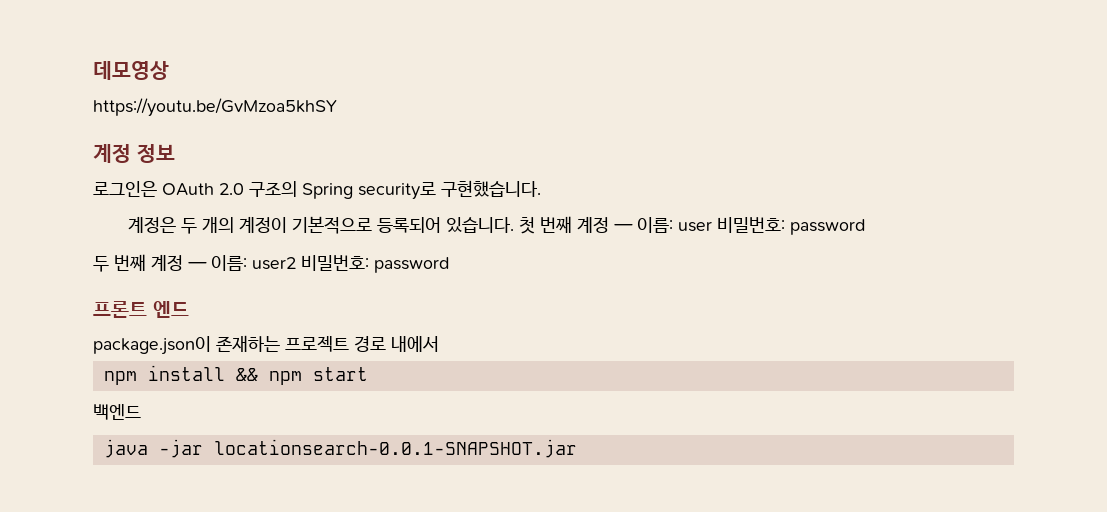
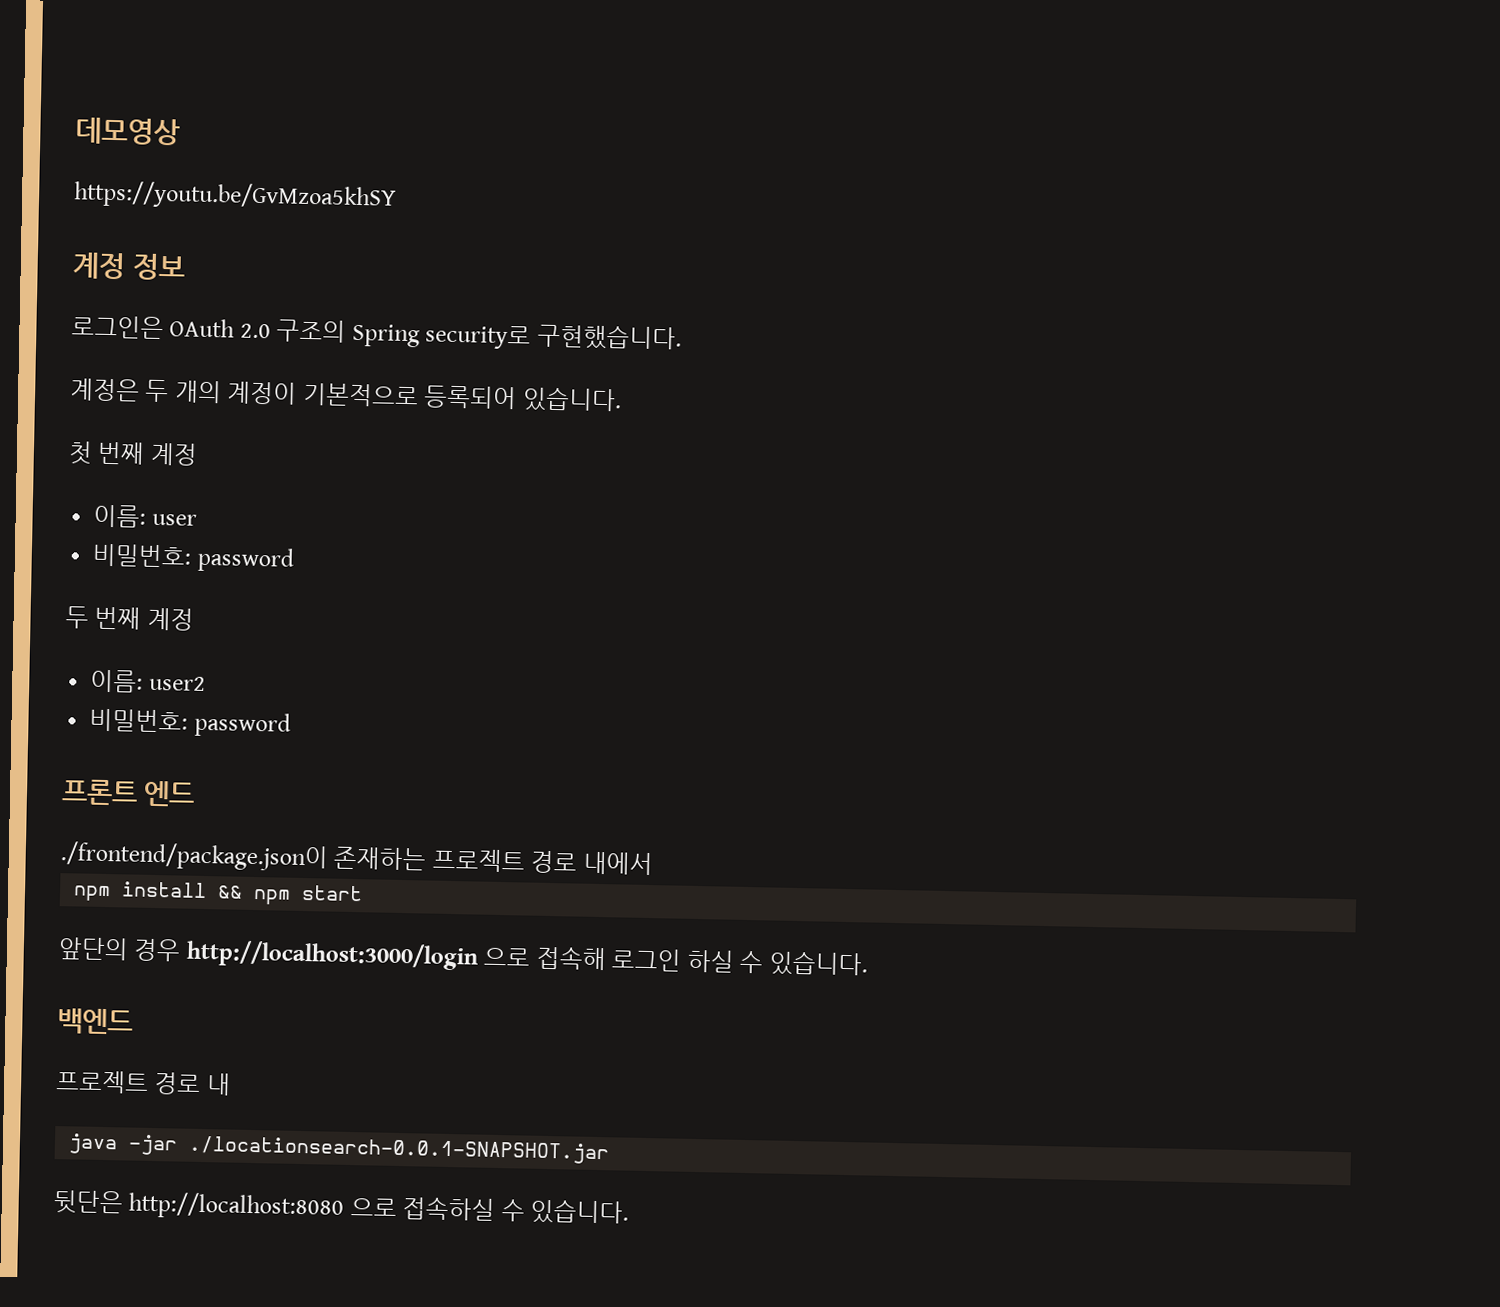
(515, 225) none -> (622, 399) //
[614,224,634,231] — -> (198, 454) //
(713, 226) none -> (197, 519) //
[188,262,207,269] — -> (194, 619) //
(296, 263) none -> (206, 683) //
[93,336,211,355] package.json이 -> [60,841,329,872] ./frontend/package.json이
[93,404,141,420] [103,439,577,458] 백엔드 // java -jar locationsearch-0.0.1-SNAPSHOT.jar -> [58,937,868,977] [57,1008,133,1035] [55,1070,231,1096] [68,1133,611,1165] [53,1190,630,1225] 앞단의 경우 http://localhost:3000/login 으로 접속해 로그인 하실 수 있습니다. // 백엔드 // 프로젝트 경로 내 // java -jar ./locationsearch-0.0.1-SNAPSHOT.jar // 뒷단은 http://localhost:8080 으로 접속하실 수 있습니다.

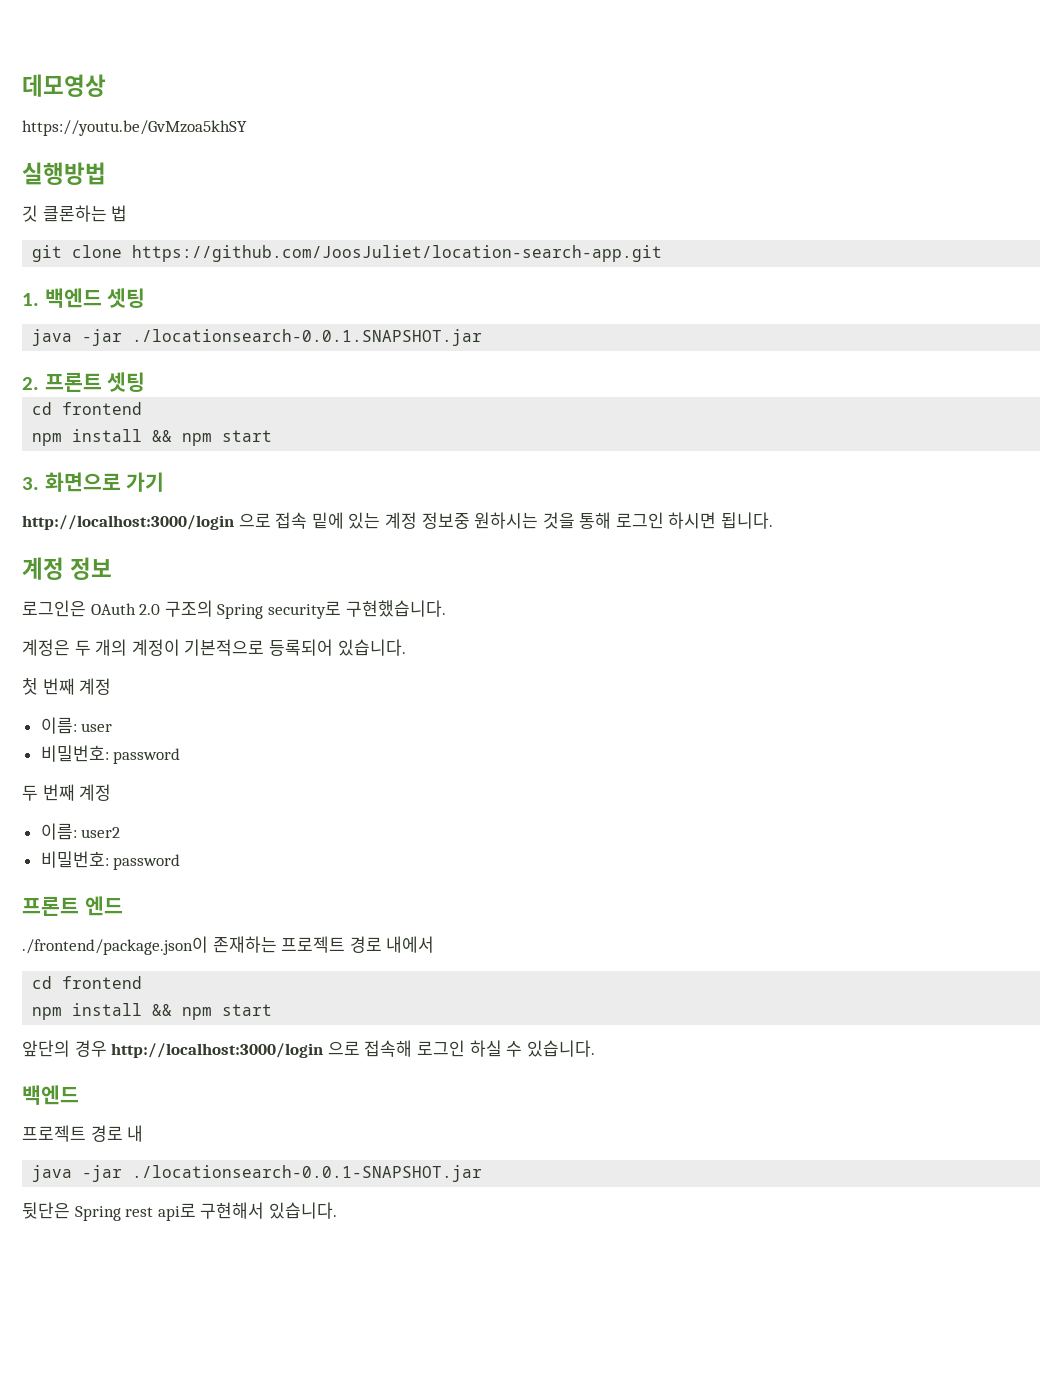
(396, 196) none -> [22,162,106,185] [22,205,128,222] [32,245,663,262] [22,288,146,308] [32,329,483,346] [22,372,146,392] [32,402,143,415] [32,429,273,446] [22,472,165,492] [22,512,774,530] // 실행방법 // 깃 클론하는 법 // git clone https://github.com/JoosJuliet/location-search-app.git // 1. 백엔드 셋팅 // java -jar ./locationsearch-0.0.1.SNAPSHOT.jar // 2. 프론트 셋팅 // cd frontend // npm install && npm start // 3. 화면으로 가기 // http://localhost:3000/login 으로 접속 밑에 있는 계정 정보중 원하시는 것을 통해 로그인 하시면 됩니다.
(653, 863) none -> [32,976,143,989] // cd frontend
[128,1191,525,1222] http://localhost:8080 으로 접속하실 수 -> [74,1202,265,1221] Spring rest api로 구현해서

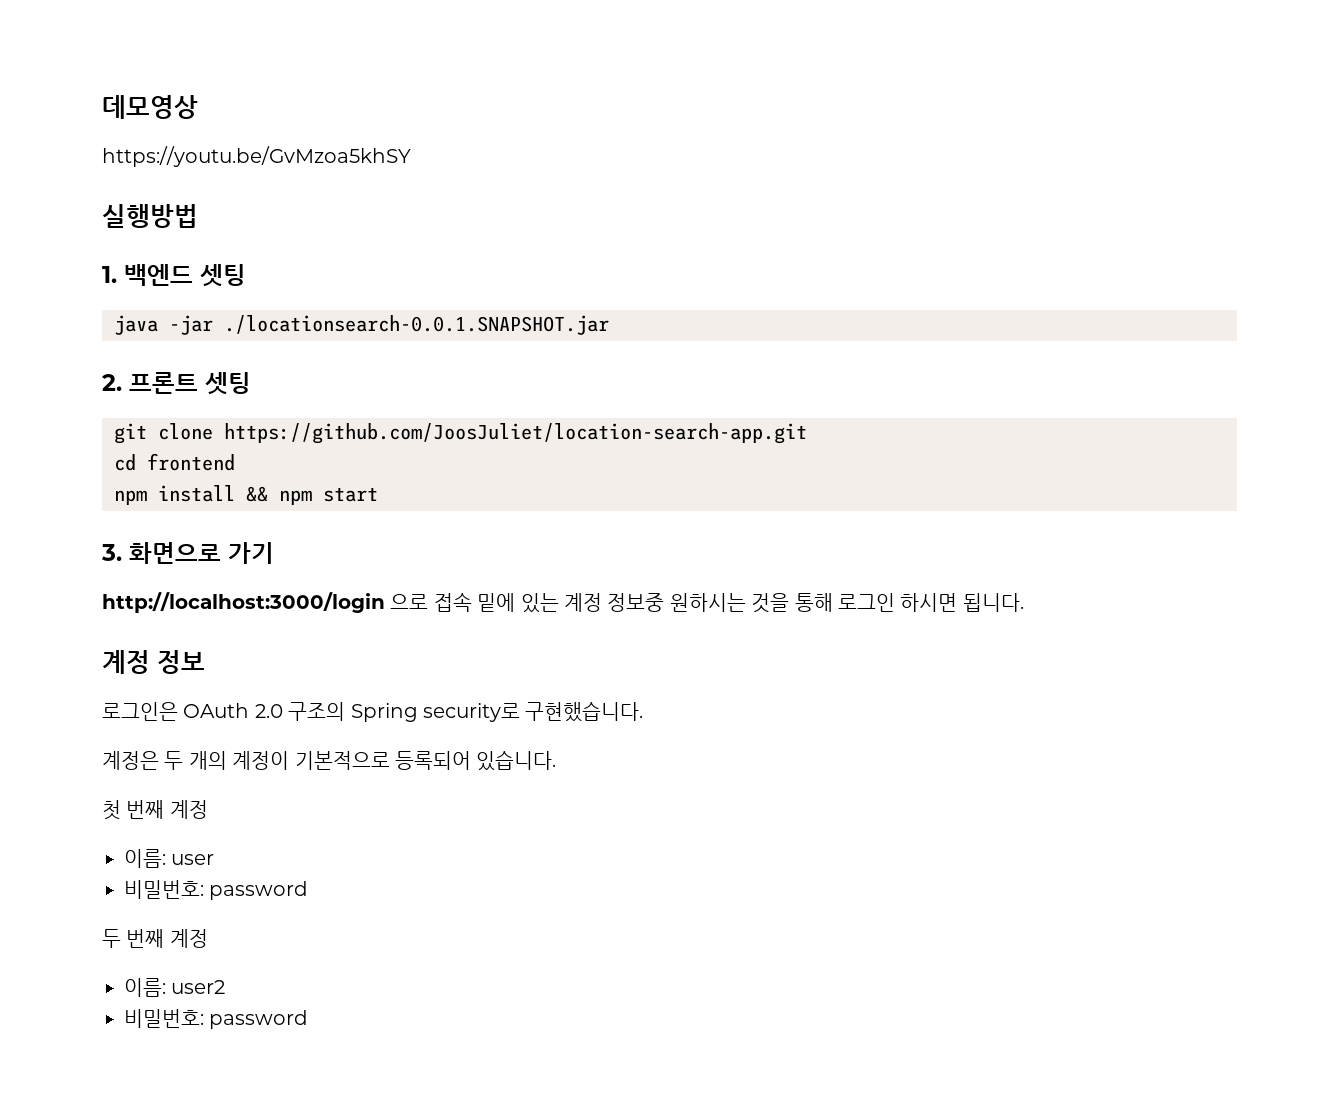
[22,205,128,222] [32,245,663,262] // 깃 클론하는 법 // git clone https://github.com/JoosJuliet/location-search-app.git -> (198, 216) none
(146, 382) none -> [114,423,807,444] // git clone https://github.com/JoosJuliet/location-search-app.git
[22,896,123,916] [22,936,435,955] [32,976,143,989] [32,1003,273,1020] [22,1040,595,1058] [22,1085,79,1105] [22,1125,144,1142] [32,1165,483,1182] [22,1202,337,1221] // 프론트 엔드 // ./frontend/package.json이 존재하는 프로젝트 경로 내에서 // cd frontend // npm install && npm start // 앞단의 경우 http://localhost:3000/login 으로 접속해 로그인 하실 수 있습니다. // 백엔드 // 프로젝트 경로 내 // java -jar ./locationsearch-0.0.1-SNAPSHOT.jar // 뒷단은 Spring rest api로 구현해서 있습니다. -> (309, 1019) none

